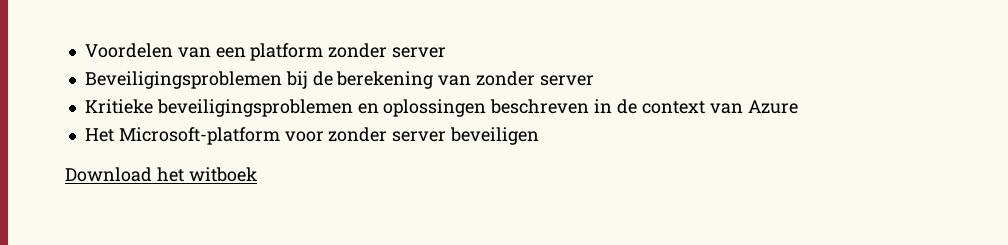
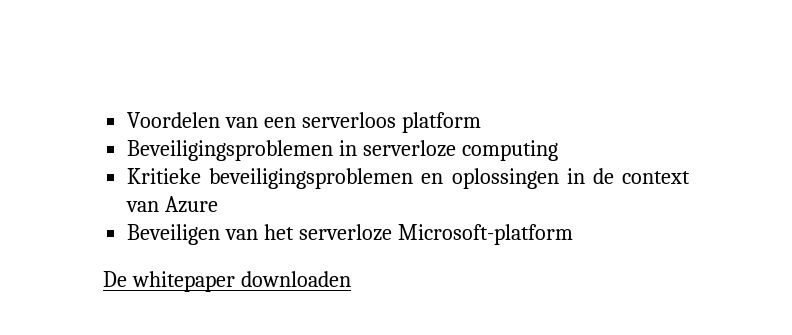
(246, 52) none -> [302,112,397,128] serverloos
[328,43,447,58] zonder server -> (481, 122) none
[285,71,594,89] bij de berekening van zonder server -> [339,140,559,161] in serverloze computing
[490,99,590,114] beschreven -> (559, 178) none
[84,127,540,145] [65,167,257,182] Het Microsoft-platform voor zonder server beveiligen // Download het witboek -> [127,224,573,245] [103,271,351,292] Beveiligen van het serverloze Microsoft-platform // De whitepaper downloaden

